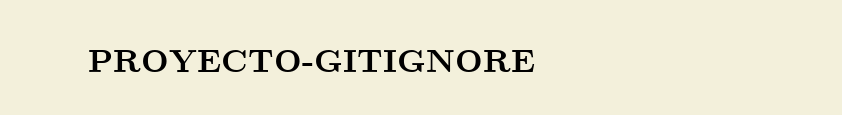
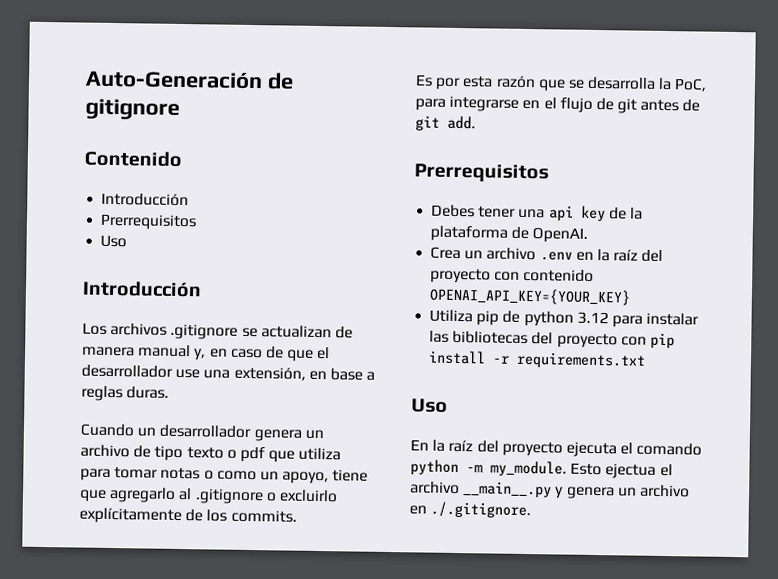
[88,50,535,73] PROYECTO-GITIGNORE -> [85,70,294,90] [85,98,180,120] [84,150,182,167] [101,192,190,207] [100,213,198,231] [100,234,128,248] [82,280,202,298] [82,322,353,340] [82,344,331,362] [81,364,376,381] [81,385,170,402] [80,423,324,442] [80,444,342,463] [80,467,369,485] [79,486,338,505] [79,507,297,525] [415,74,708,92] [415,95,701,114] [415,115,476,131] [414,163,549,184] [431,204,643,222] [430,225,589,243] [430,246,664,262] [430,268,595,284] [429,287,632,306] [429,309,700,328] [429,330,675,349] [428,350,647,369] [411,398,448,413] [410,439,703,458] [410,459,673,479] [410,481,690,500] [409,501,532,519] Auto-Generación de gitignore // Contenido // Introducción // Prerrequisitos // Uso // Introducción // Los archivos .gitignore se actualizan de manera manual y, en caso de que el desarrollador use una extensión, en base a reglas duras. // Cuando un desarrollador genera un archivo de tipo texto o pdf que utiliza para tomar notas o como un apoyo, tiene que agregarlo al .gitignore o excluirlo explícitamente de los commits. // Es por esta razón que se desarrolla la PoC, para integrarse en el flujo de git antes de git add. // Prerrequisitos // Debes tener una api key de la plataforma de OpenAI. // Crea un archivo .env en la raíz del proyecto con contenido OPENAI_API_KEY={YOUR_KEY} // Utiliza pip de python 3.12 para instalar las bibliotecas del proyecto con pip install -r requirements.txt // Uso // En la raíz del proyecto ejecuta el comando python -m my_module. Esto ejectua el archivo __main__.py y genera un archivo en ./.gitignore.

